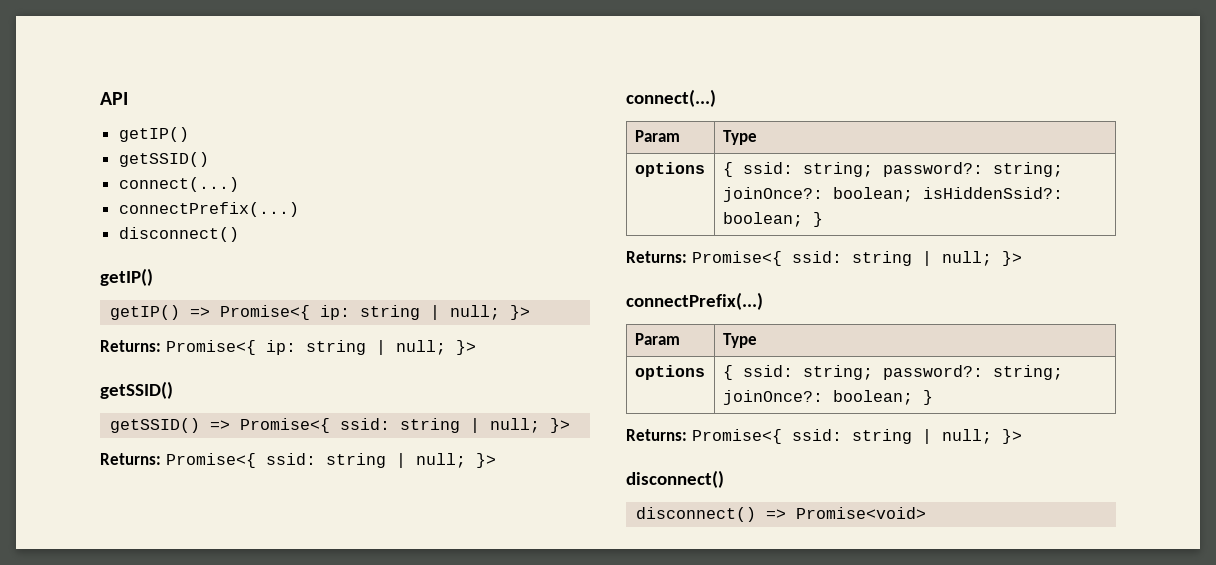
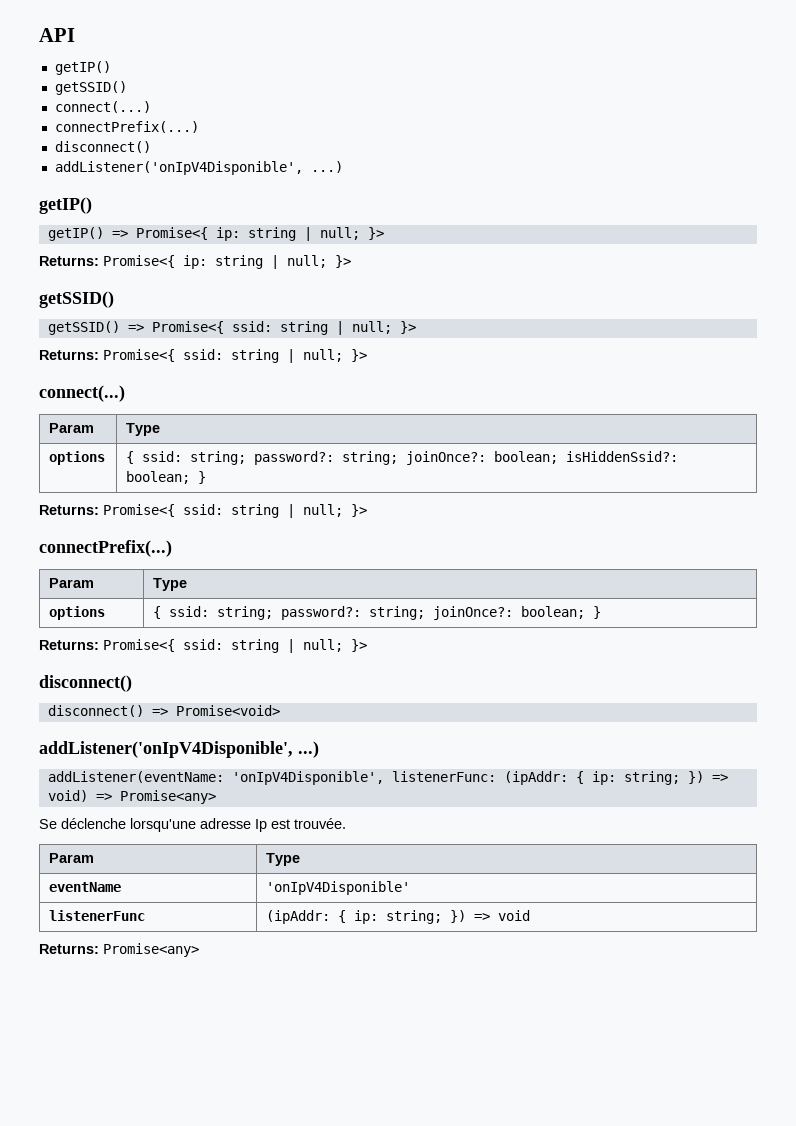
(239, 234) none -> [54,161,343,175] // addListener('onIpV4Disponible', ...)
(927, 513) none -> [39,741,319,758] [47,771,728,785] [47,790,216,804] [39,818,346,832] [48,853,94,863] [265,853,300,866] [48,882,121,892] [265,881,410,895] [48,910,145,921] [265,910,530,924] [39,943,199,957] // addListener('onIpV4Disponible', ...) // addListener(eventName: 'onIpV4Disponible', listenerFunc: (ipAddr: { ip: string; }) => void) => Promise<any> // Se déclenche lorsqu'une adresse Ip est trouvée. // Param | Type // eventName | 'onIpV4Disponible' // listenerFunc | (ipAddr: { ip: string; }) => void // Returns: Promise<any>

